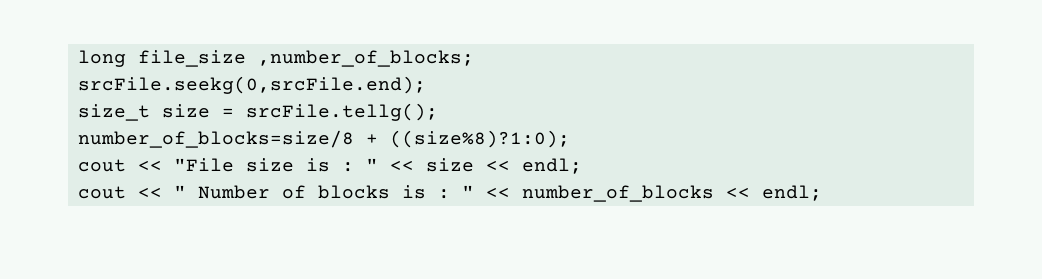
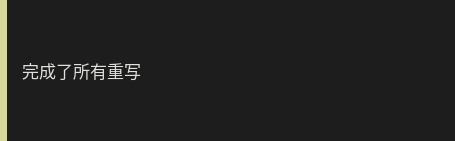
[77,50,474,67] [77,76,426,94] [77,103,438,121] [77,130,570,148] [77,158,582,174] [77,185,822,202] long file_size ,number_of_blocks; // srcFile.seekg(0,srcFile.end); // size_t size = srcFile.tellg(); // number_of_blocks=size/8 + ((size%8)?1:0); // cout << "File size is : " << size << endl; // cout << " Number of blocks is : " << number_of_blocks << endl; -> [22,63,141,81] 完成了所有重写

